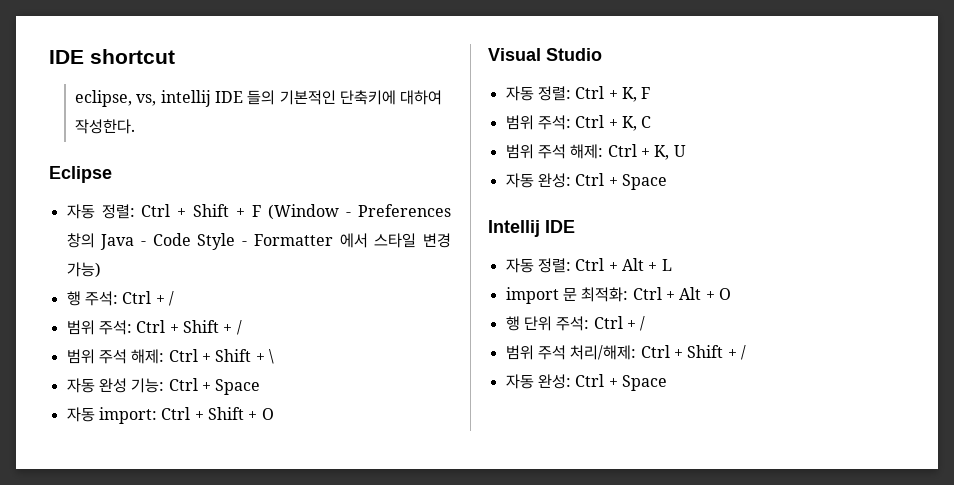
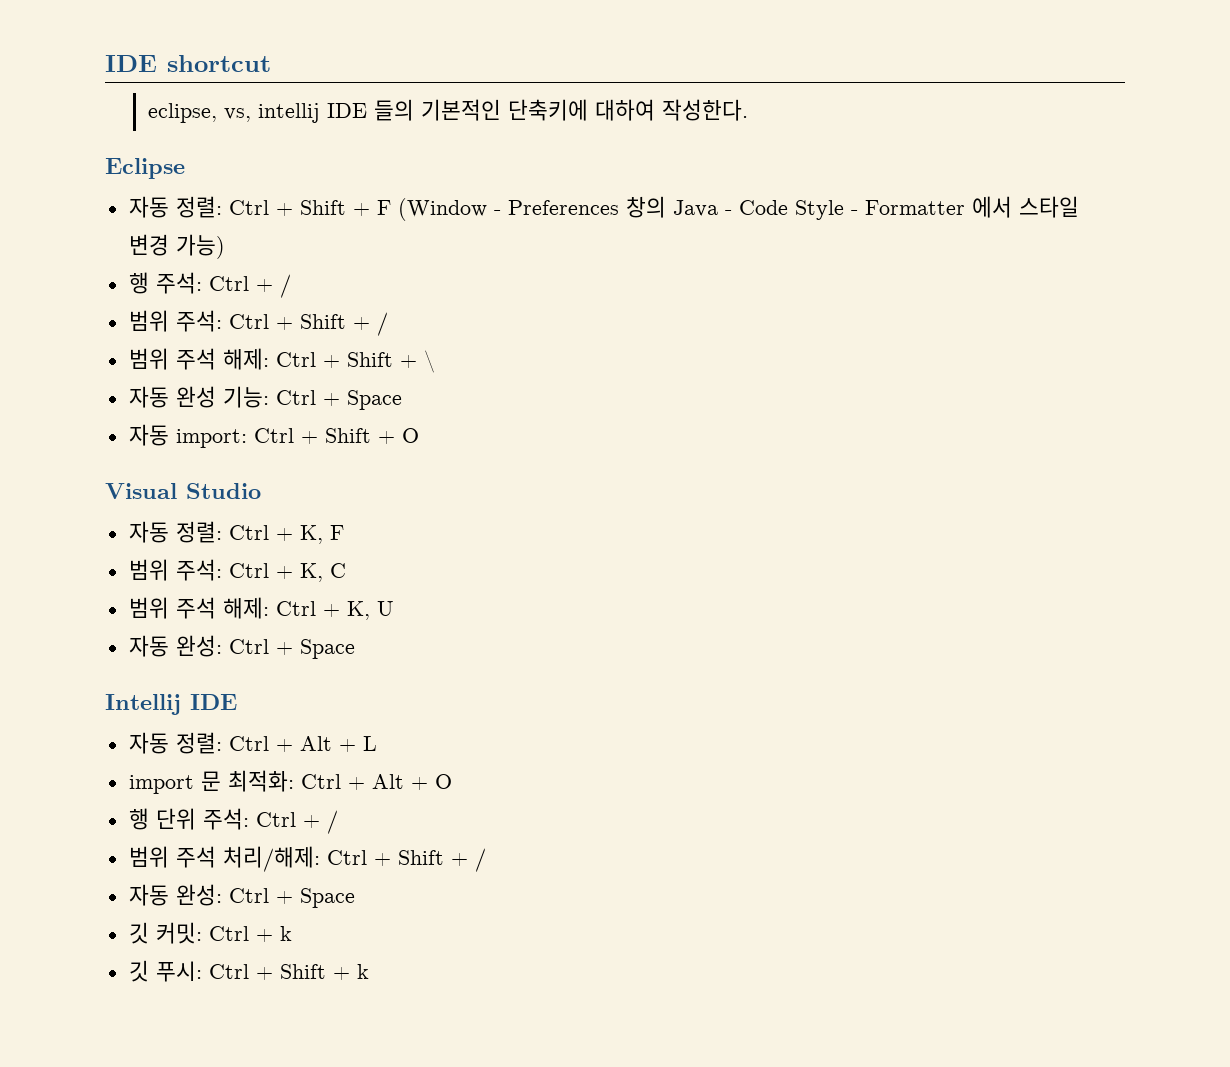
(667, 383) none -> [128,922,292,944] [128,960,369,982] // 깃 커밋: Ctrl + k // 깃 푸시: Ctrl + Shift + k

